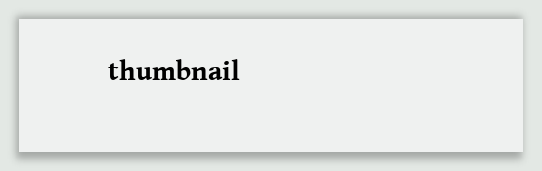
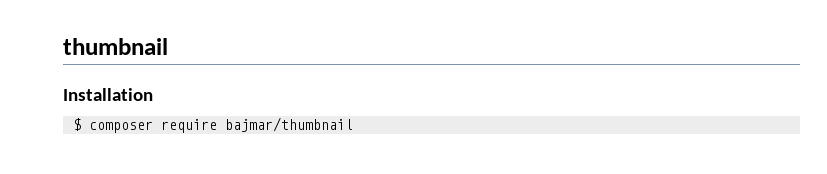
(240, 69) none -> [63,88,153,101] [72,117,353,133] // Installation // $ composer require bajmar/thumbnail

